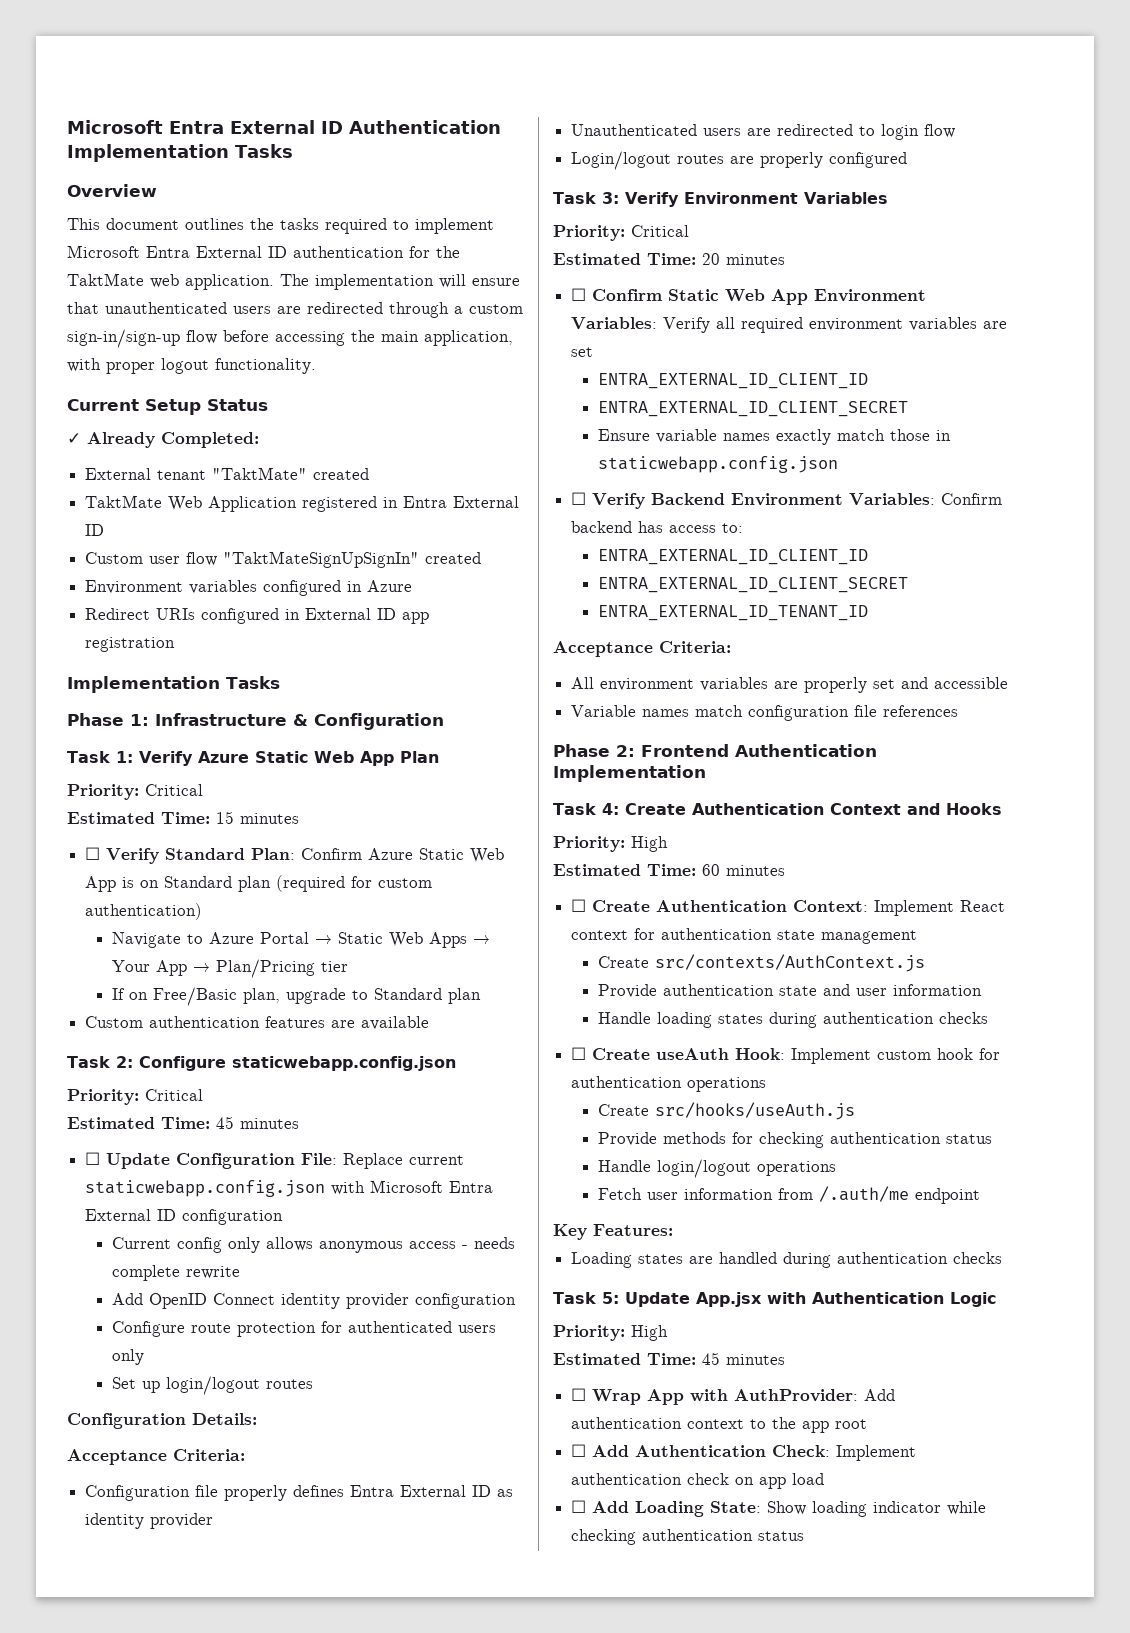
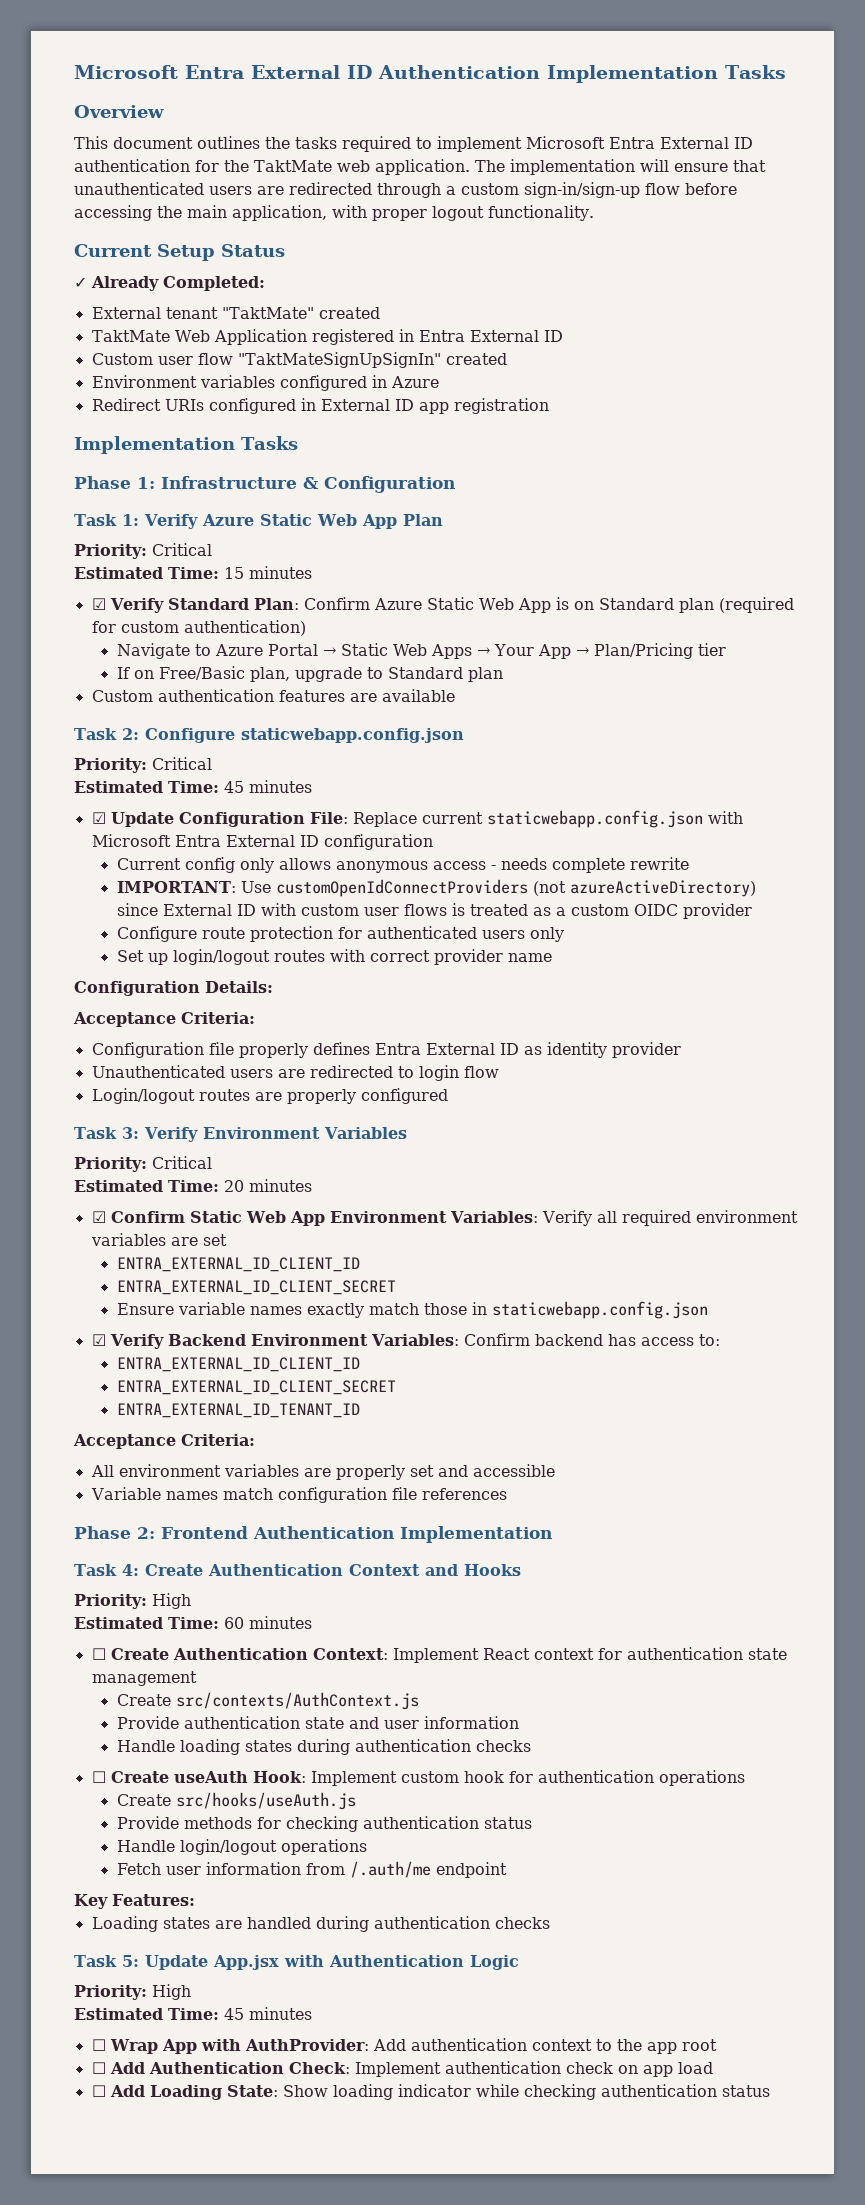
[85,847,101,860] ☐ -> [91,598,106,610] ☑
[85,1152,101,1165] ☐ -> [91,812,106,824] ☑
[112,1293,517,1309] Add OpenID Connect identity provider configuration -> [116,879,757,897] [116,903,752,919] IMPORTANT: Use customOpenIdConnectProviders (not azureActiveDirectory) since External ID with custom user flows is treated as a custom OIDC provider
(314, 1384) none -> [329,949,552,965] with correct provider name
[571,288,587,301] ☐ -> [91,1211,106,1223] ☑
[571,492,587,505] ☐ -> [91,1334,106,1346] ☑

